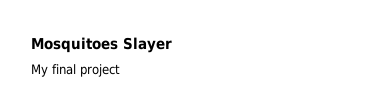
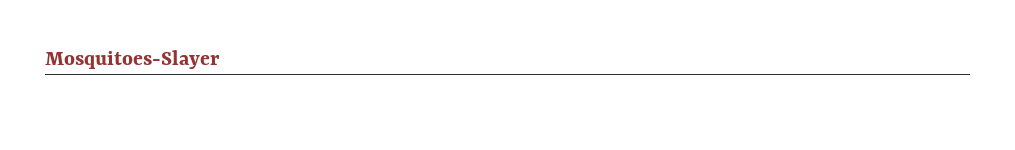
[31,37,172,53] [31,64,120,77] Mosquitoes Slayer // My final project -> [45,50,220,69] Mosquitoes-Slayer

